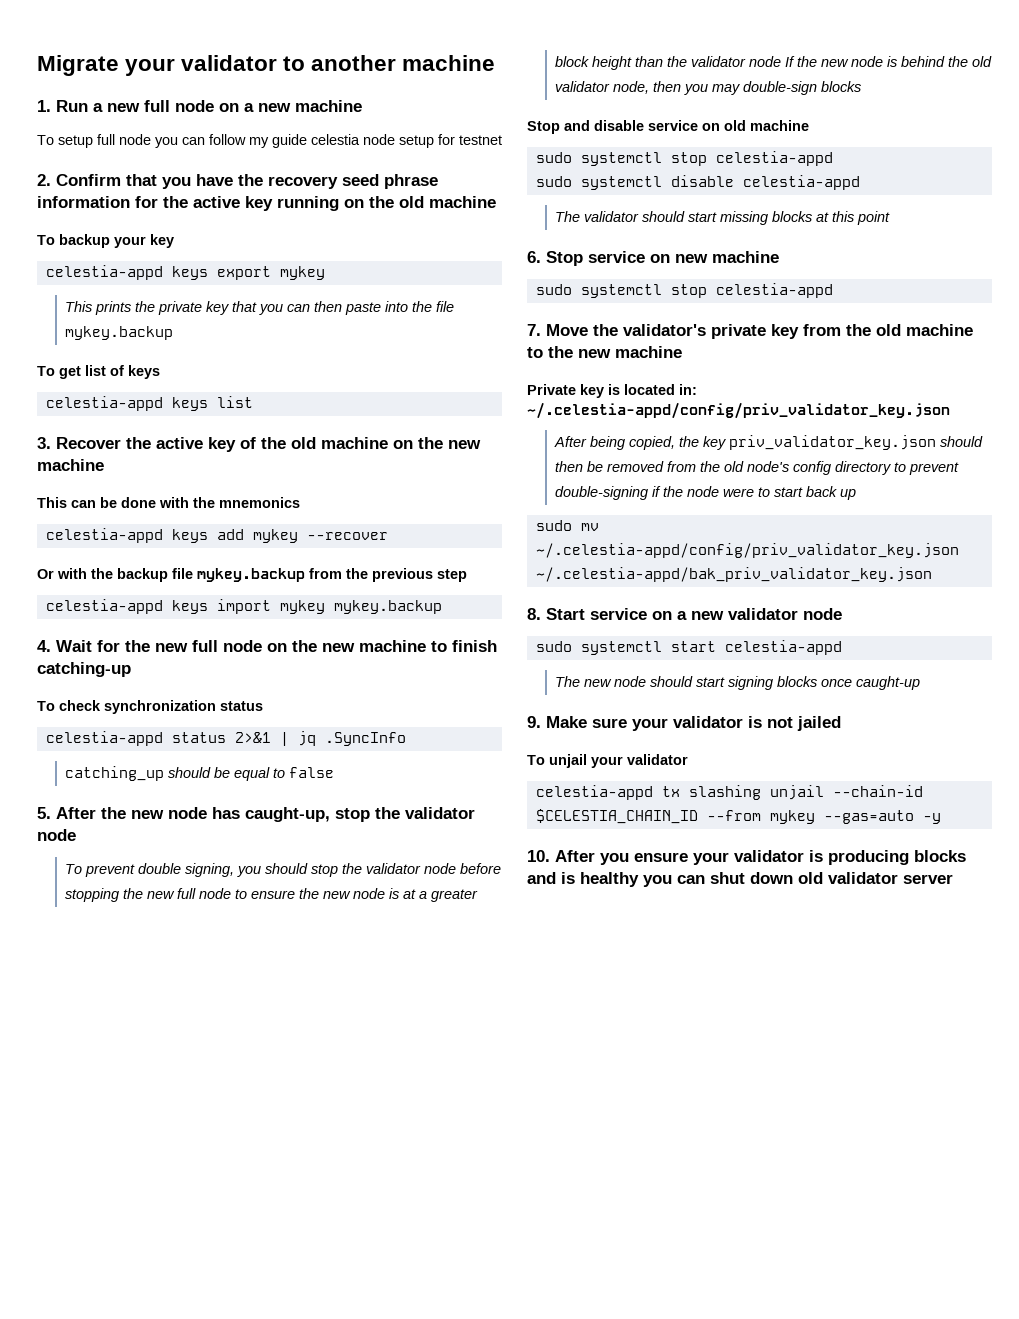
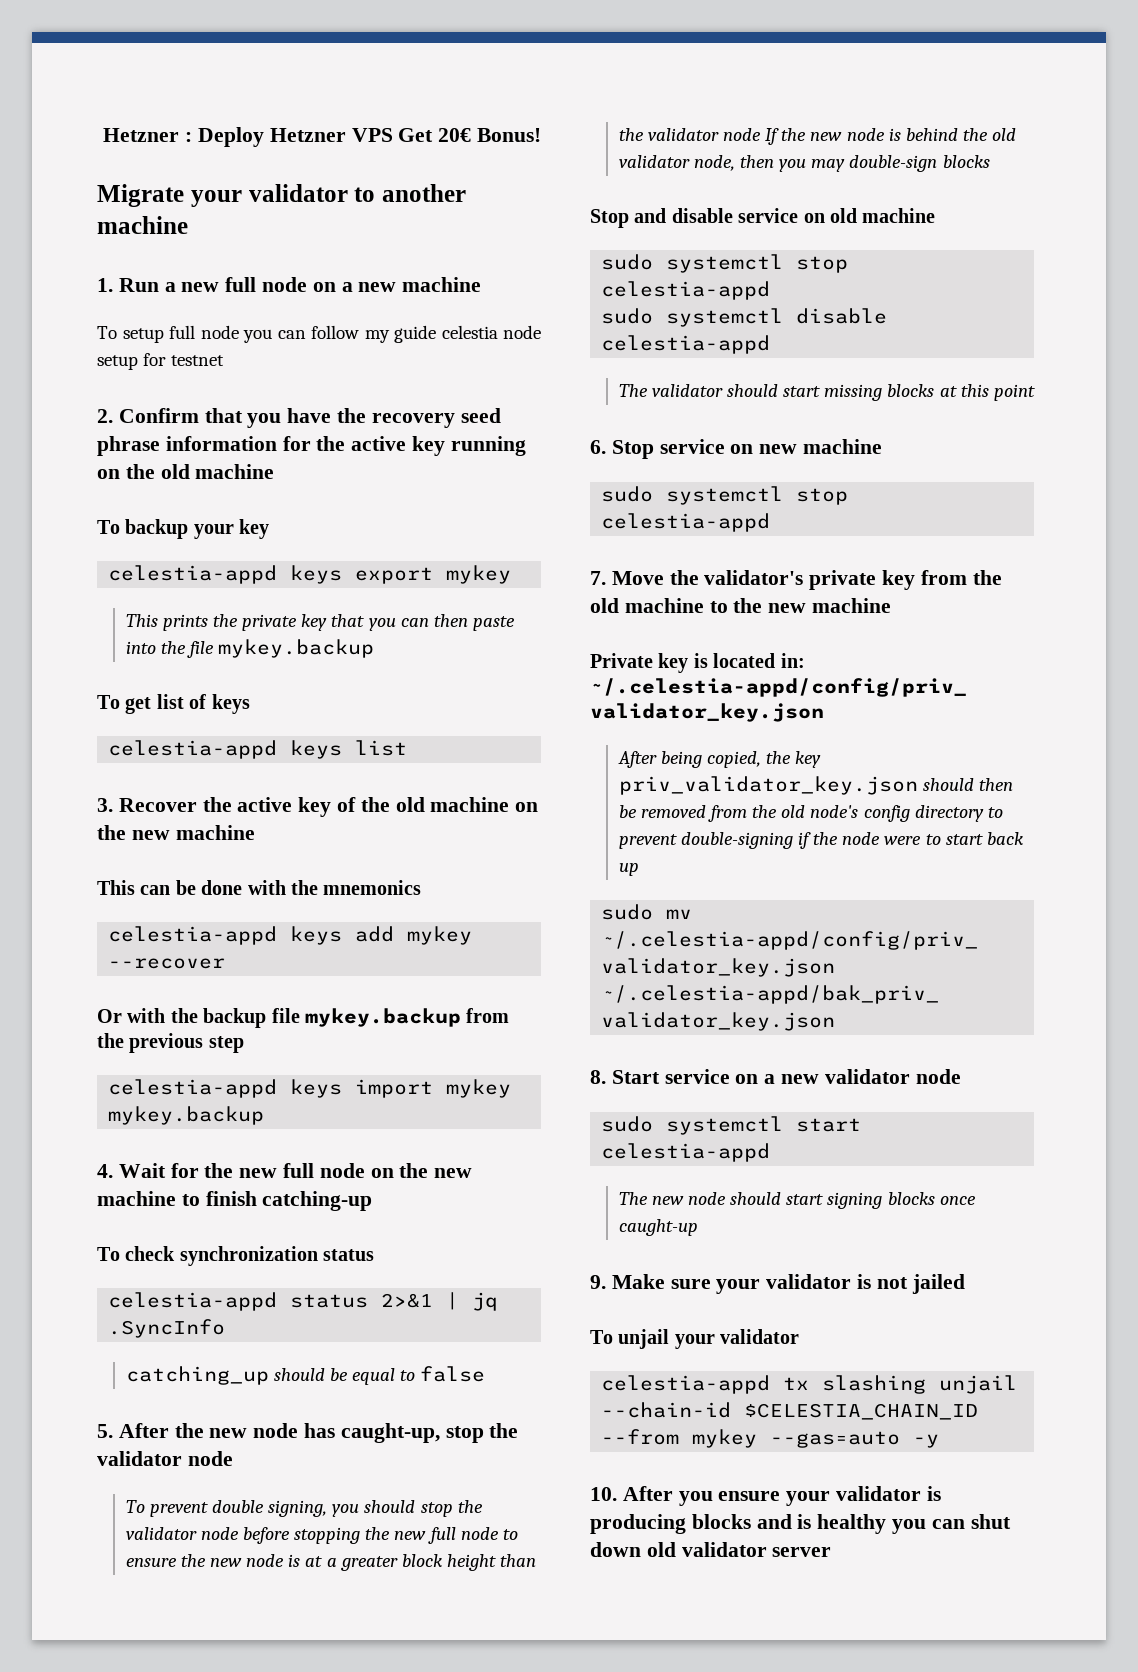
(37, 65) none -> [103,127,541,147] Hetzner : Deploy Hetzner VPS Get 20€ Bonus! //

